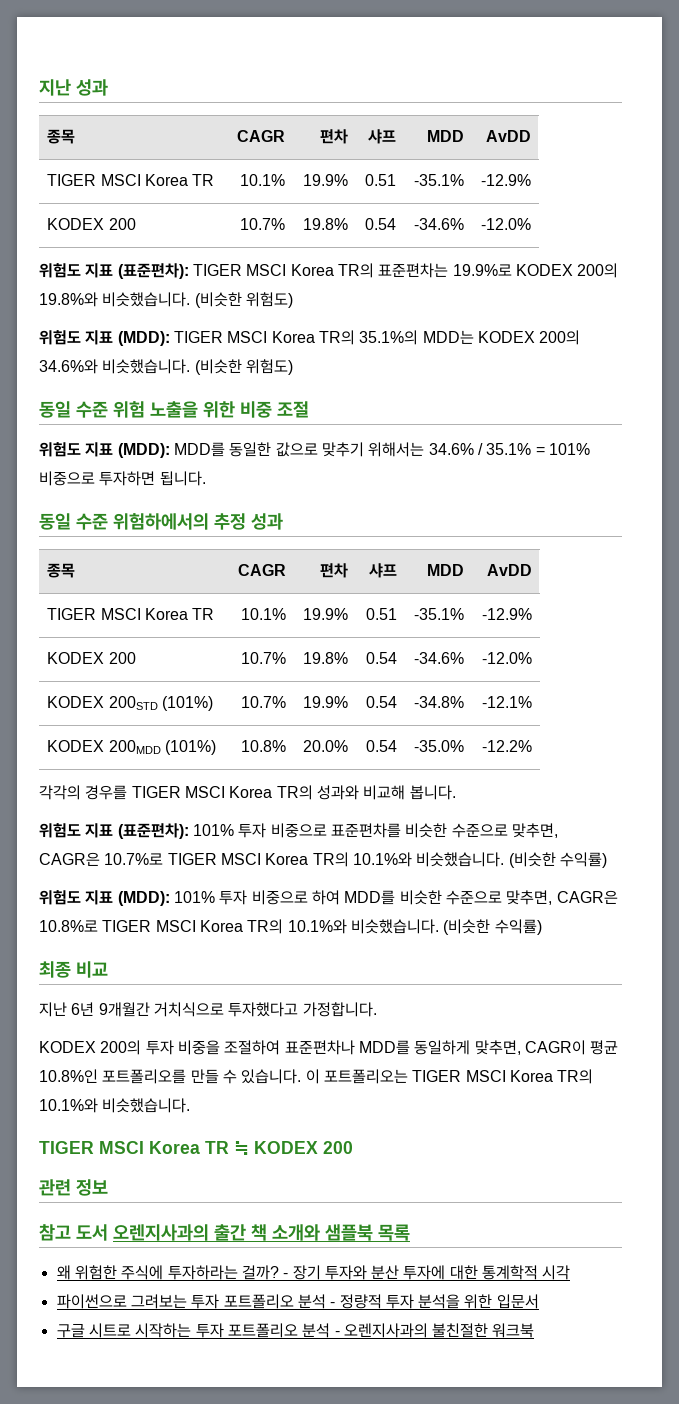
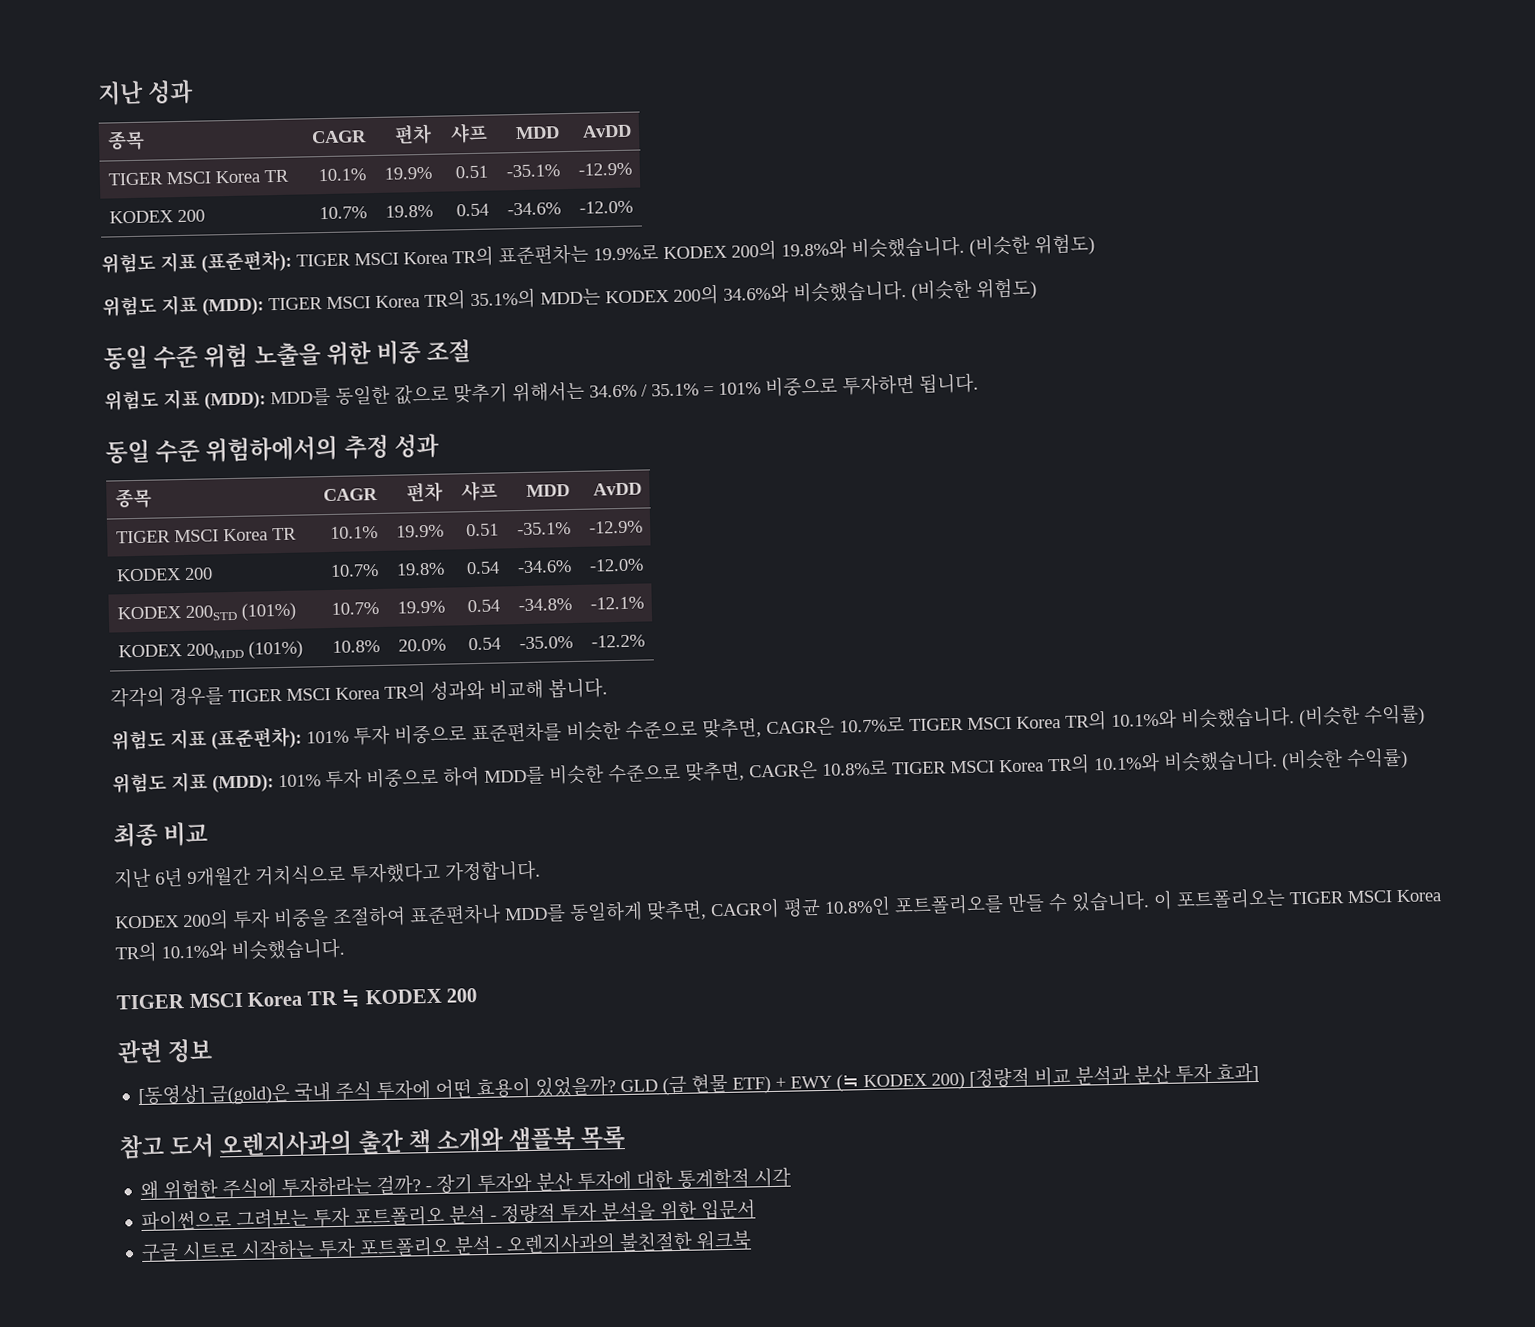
(108, 1187) none -> [138,1062,1260,1106] // [동영상] 금(gold)은 국내 주식 투자에 어떤 효용이 있었을까? GLD (금 현물 ETF) + EWY (≒ KODEX 200) [정량적 비교 분석과 분산 투자 효과]

